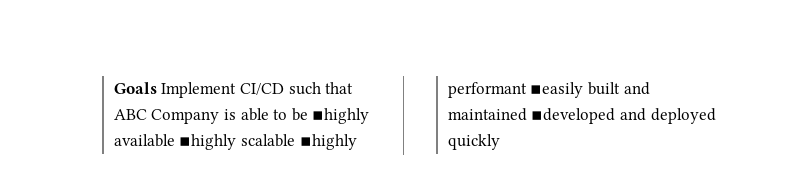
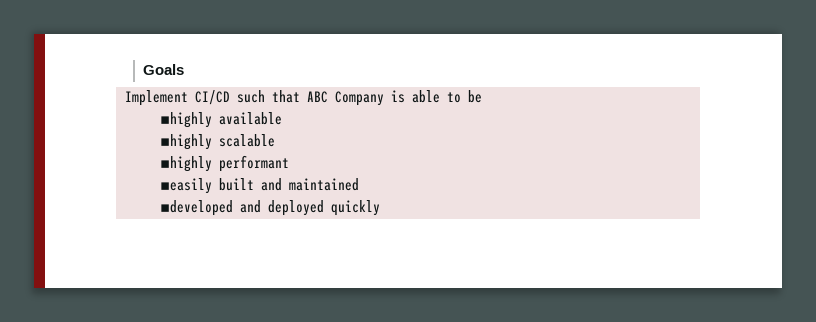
(157, 88) none -> (185, 69) //
(308, 114) none -> (482, 96) //
(175, 140) none -> (282, 118) //
(295, 140) none -> (275, 140) //
(527, 90) none -> (289, 163) //
(527, 114) none -> (359, 184) //

